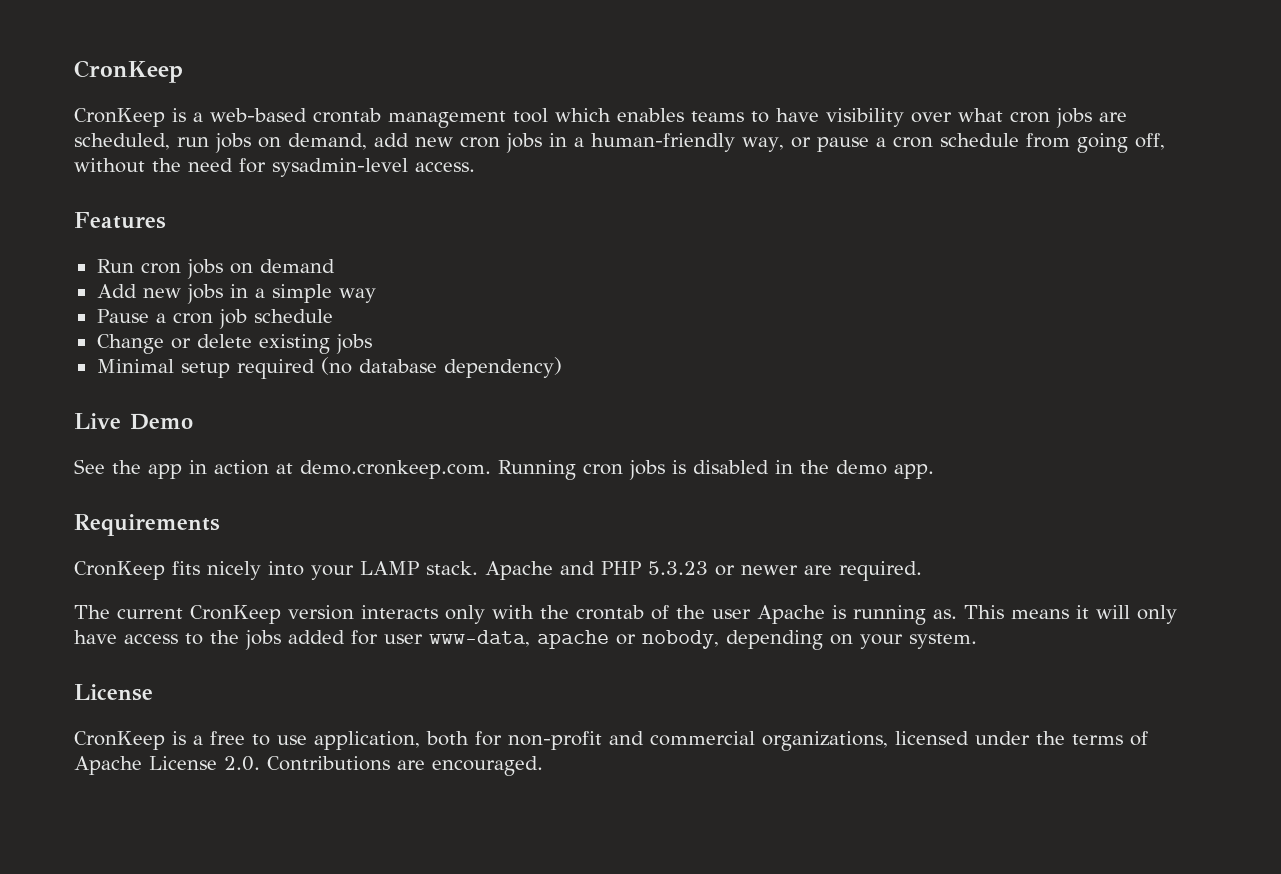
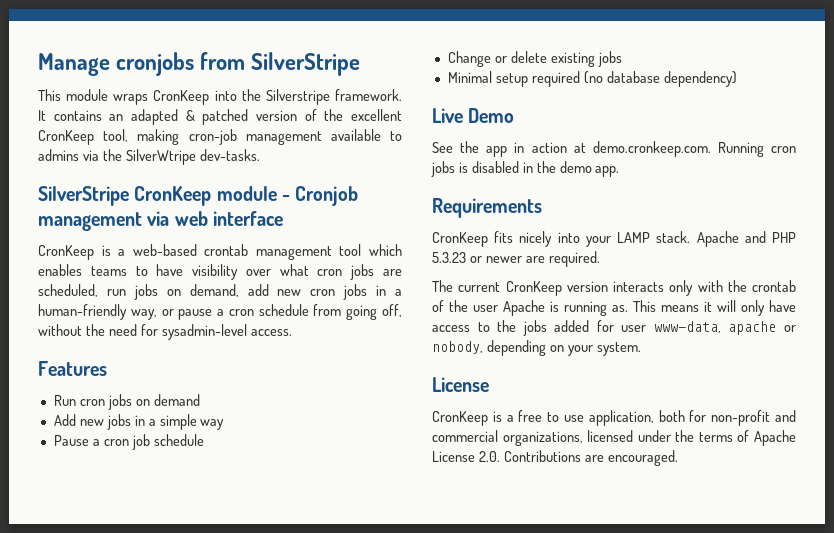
[74,60,183,83] CronKeep -> [38,52,361,76] [38,89,402,105] [38,109,403,125] [38,129,402,145] [38,149,260,165] [38,186,359,206] [38,211,283,231] Manage cronjobs from SilverStripe // This module wraps CronKeep into the Silverstripe framework. It contains an adapted & patched version of the excellent CronKeep tool, making cron-job management available to admins via the SilverWtripe dev-tasks. // SilverStripe CronKeep module - Cronjob management via web interface

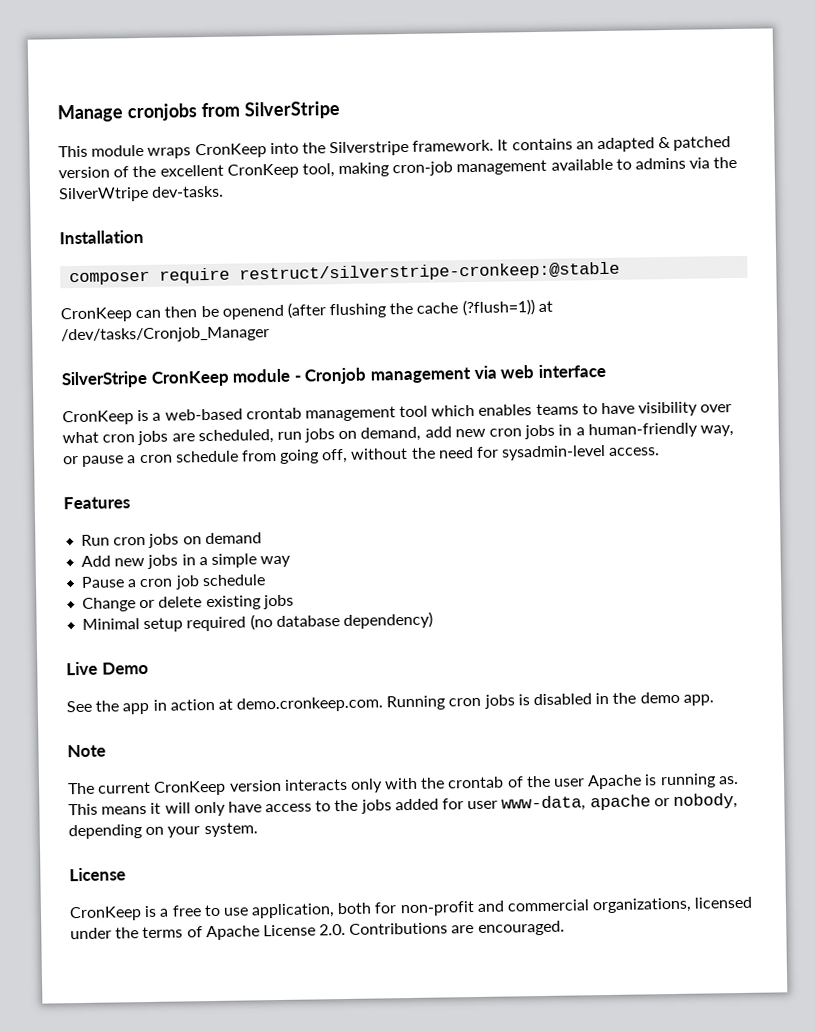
(260, 155) none -> [59,229,144,245] [69,261,621,286] [60,299,553,323] [61,326,270,344] // Installation // composer require restruct/silverstripe-cronkeep:@stable // CronKeep can then be openend (after flushing the cache (?flush=1)) at /dev/tasks/Cronjob_Manager
[432,198,542,218] [432,231,796,247] [432,251,600,267] Requirements // CronKeep fits nicely into your LAMP stack. Apache and PHP 5.3.23 or newer are required. -> [67,744,106,758] Note

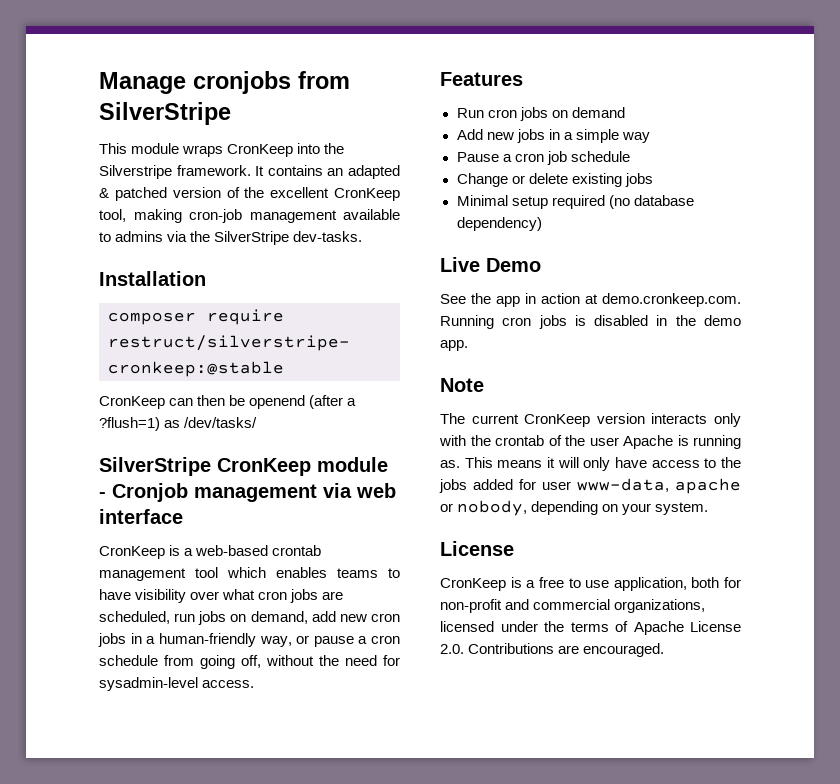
[58,186,149,203] SilverWtripe -> [214,231,290,245] SilverStripe
[329,299,553,319] [61,326,270,344] flushing the cache (?flush=1)) at /dev/tasks/Cronjob_Manager -> [347,398,357,406] [99,417,258,431] a ?flush=1) as /dev/tasks/

